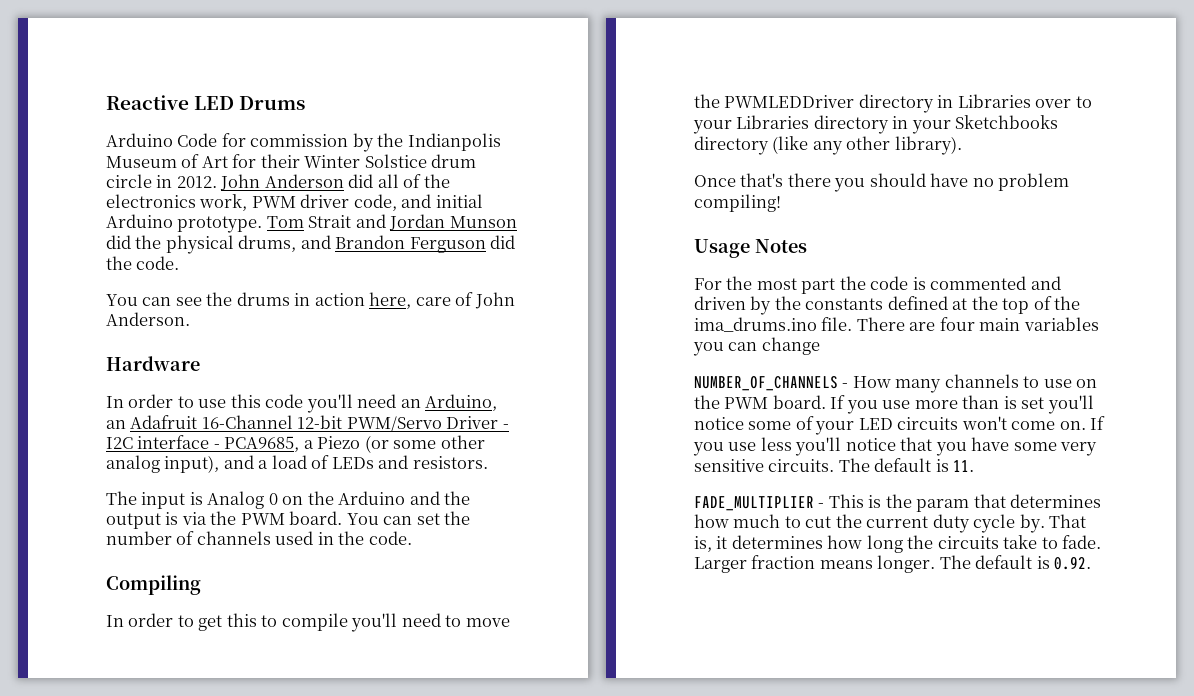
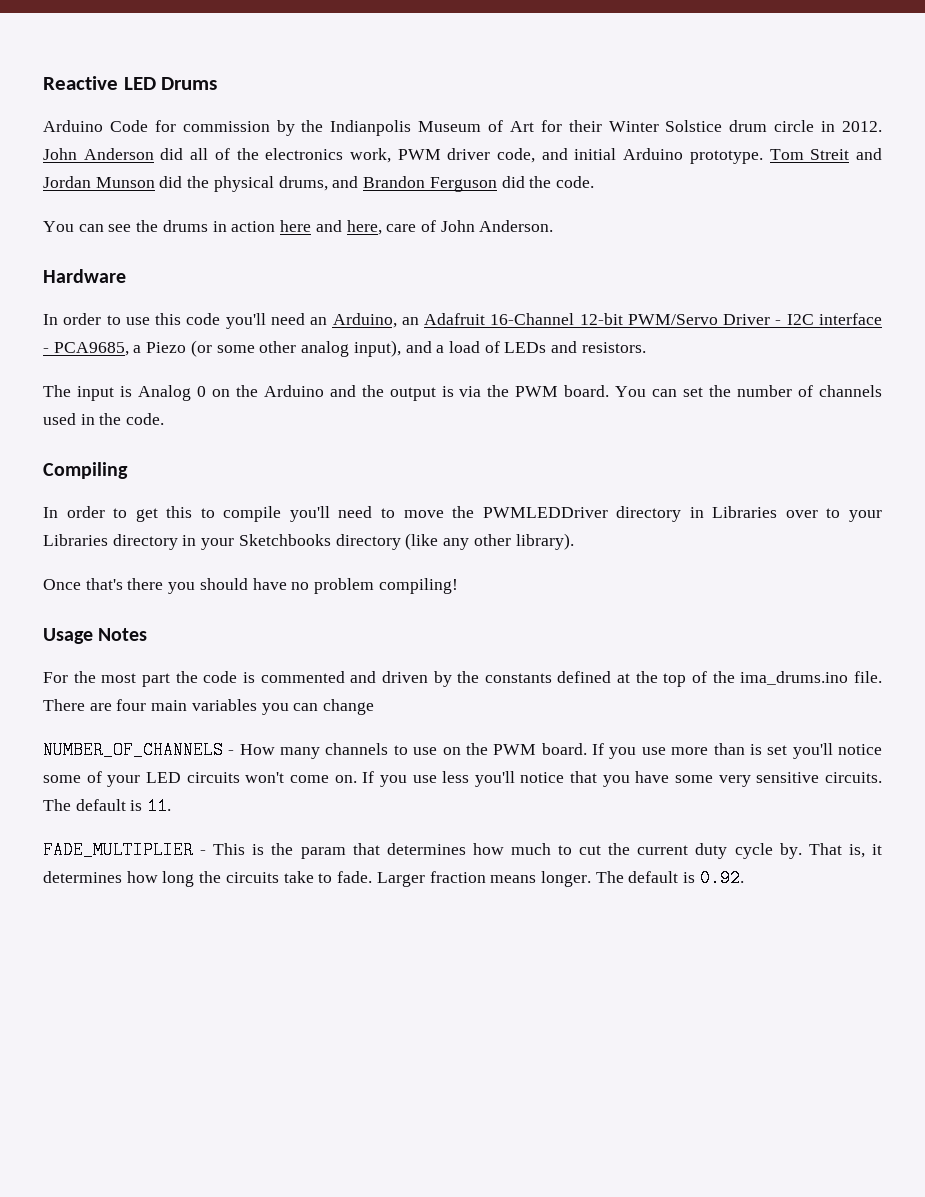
[308,215,352,228] Strait -> [810,149,850,160] Streit
(365, 299) none -> [280,220,342,232] here and

